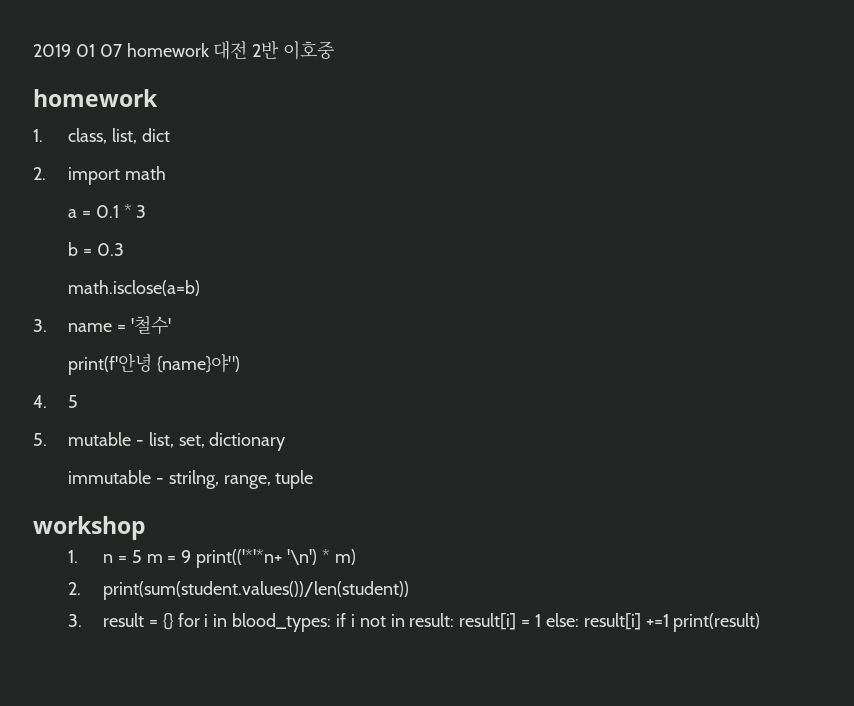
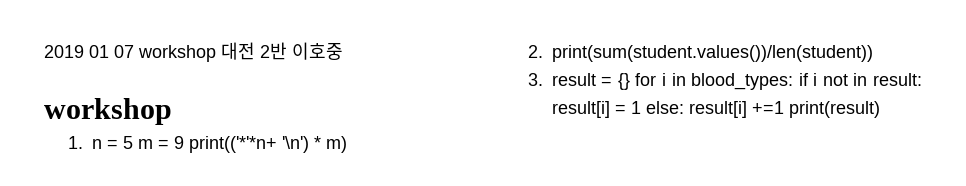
[126,43,209,57] homework -> [138,45,216,62] workshop
[33,89,158,107] [33,128,170,144] [33,166,166,185] [67,204,147,218] [67,242,124,256] [67,280,200,296] [33,315,171,335] [67,353,240,375] [33,395,78,408] [33,432,286,451] [67,470,314,489] // homework // 1. class, list, dict // 2. import math // a = 0.1 * 3 // b = 0.3 // math.isclose(a=b) // 3. name = '철수' // print(f'안녕 {name}야") // 4. 5 // 5. mutable - list, set, dictionary // immutable - strilng, range, tuple -> (343, 51) none

